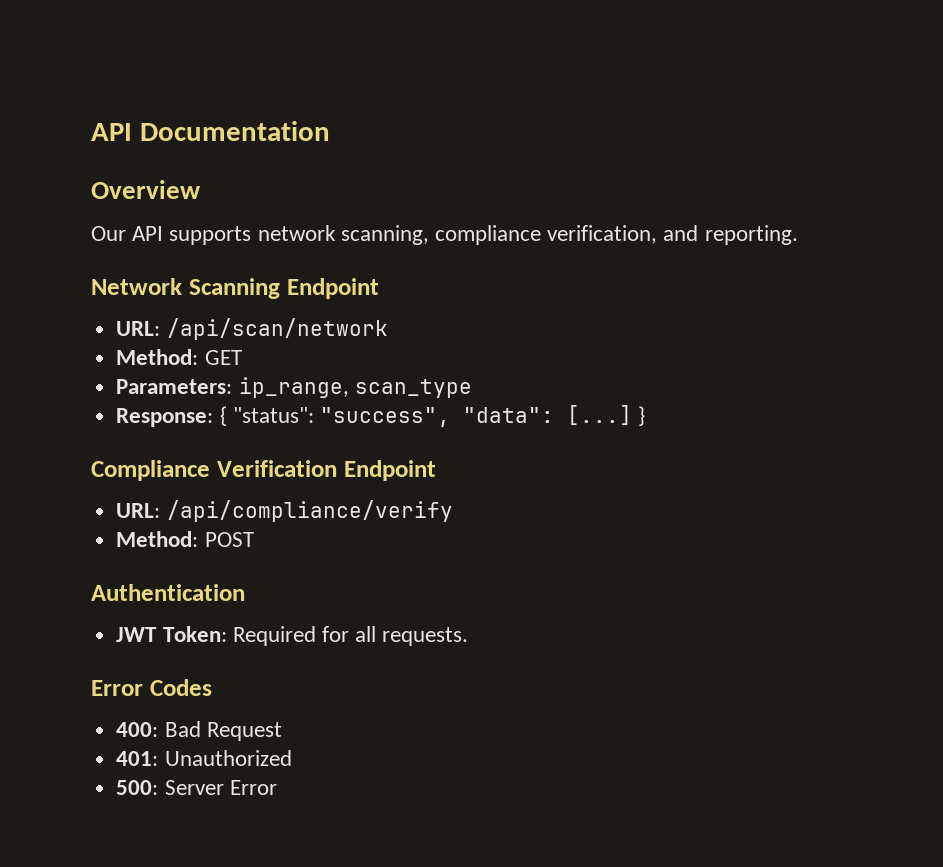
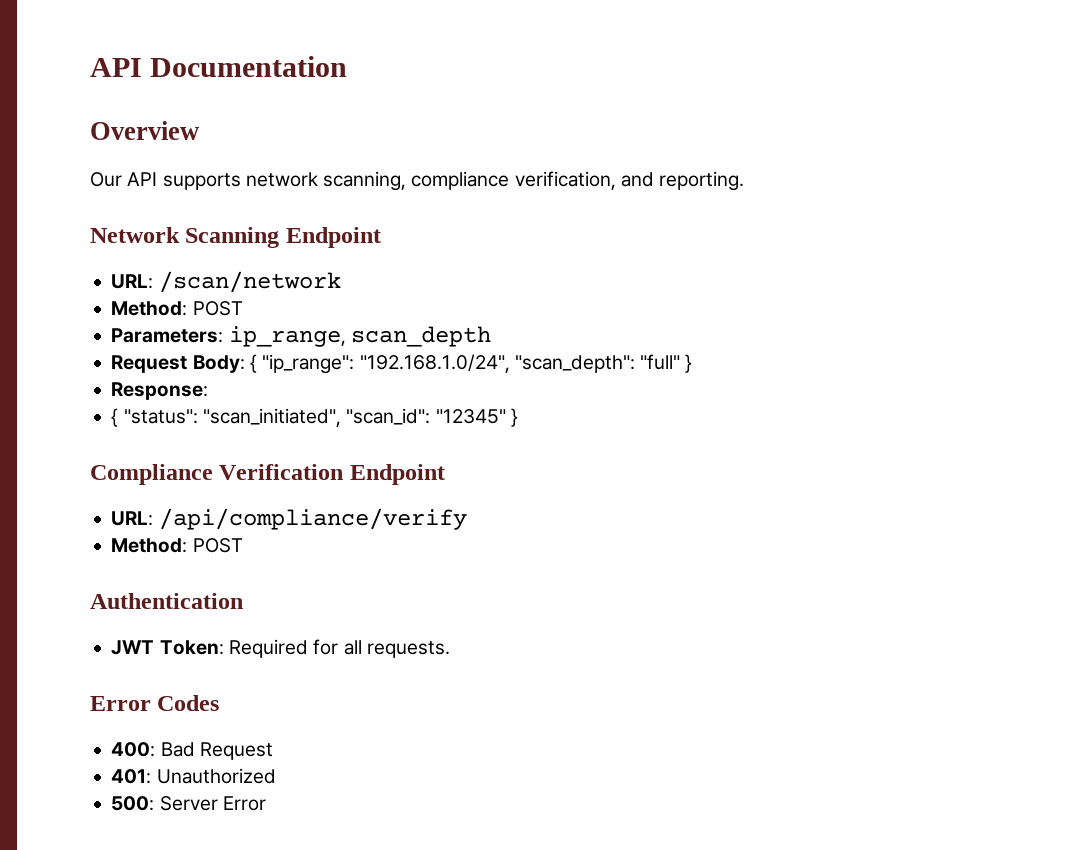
[166,318,388,340] [116,349,242,365] /api/scan/network // Method: GET -> [158,271,341,293] [111,301,243,316] /scan/network // Method: POST
[354,379,472,398] scan_type -> [350,326,491,347] [111,354,693,374] scan_depth // Request Body: { "ip_range": "192.168.1.0/24", "scan_depth": "full" }
(214, 417) none -> (209, 391) //
[319,405,632,427] "success", "data": [...] -> [202,408,506,427] "scan_initiated", "scan_id": "12345"

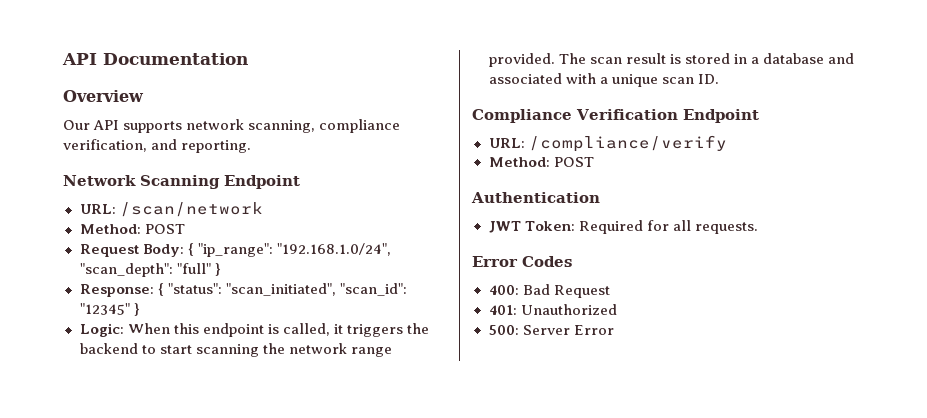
[111,326,491,347] // Parameters: ip_range, scan_depth -> (185, 229) none
(209, 391) // -> (154, 290) none
(518, 417) none -> [79,323,429,337] [79,343,392,357] [488,53,854,67] [488,73,719,87] // Logic: When this endpoint is called, it triggers the backend to start scanning the network range provided. The scan result is stored in a database and associated with a unique scan ID.
[158,508,467,530] /api/compliance/verify -> [528,135,727,152] /compliance/verify

